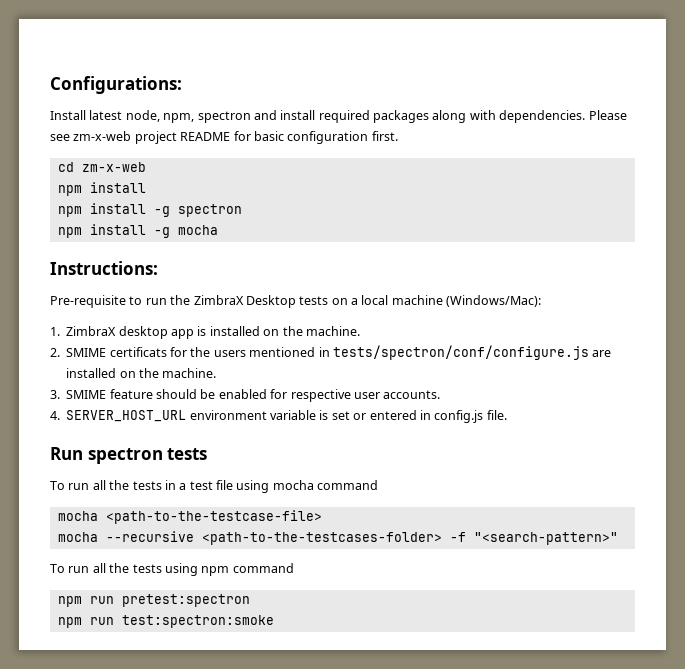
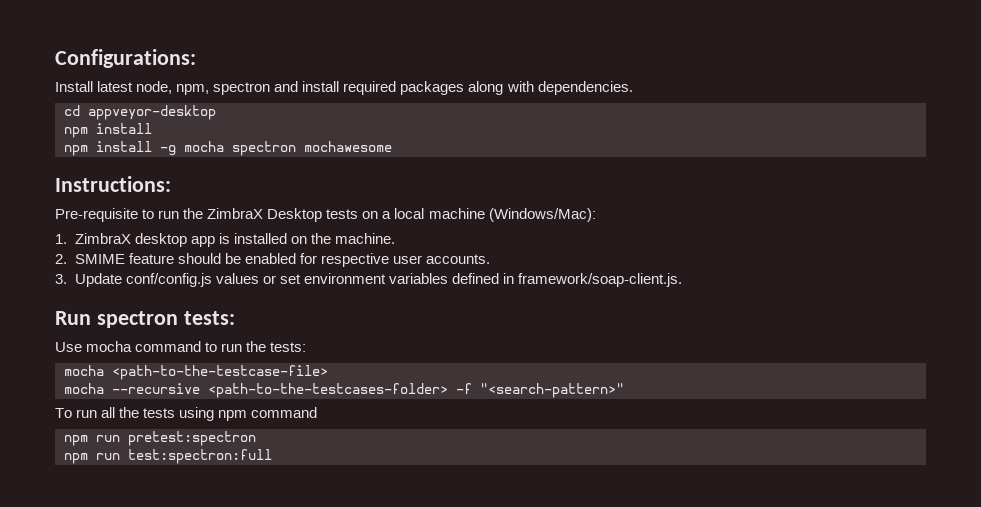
[588,110,627,120] [50,131,398,144] Please see zm-x-web project README for basic configuration first. -> (633, 88) none
[81,162,146,172] zm-x-web -> [88,105,216,120] appveyor-desktop
[177,204,242,217] [57,224,218,238] spectron // npm install -g mocha -> [184,141,392,156] mocha spectron mochawesome
[109,345,612,360] [66,368,217,378] [50,390,107,399] certificats for the users mentioned in tests/spectron/conf/configure.js are installed on the machine. // 3. SMIME -> (125, 259) none
[50,410,507,423] [50,447,208,464] [50,480,379,493] 4. SERVER_HOST_URL environment variable is set or entered in config.js file. // Run spectron tests // To run all the tests in a test file using mocha command -> [55,273,682,287] [55,311,235,328] [55,341,307,352] 3. Update conf/config.js values or set environment variables defined in framework/soap-client.js. // Run spectron tests: // Use mocha command to run the tests:
[121,615,274,628] test:spectron:smoke -> [128,449,272,464] test:spectron:full

